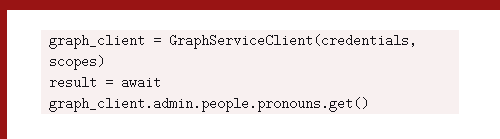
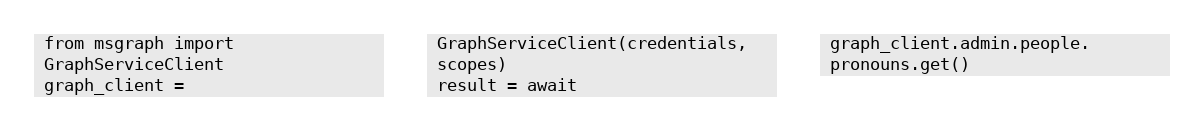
(49, 41) none -> [43,36,234,53] [43,57,224,74] from msgraph import GraphServiceClient //

